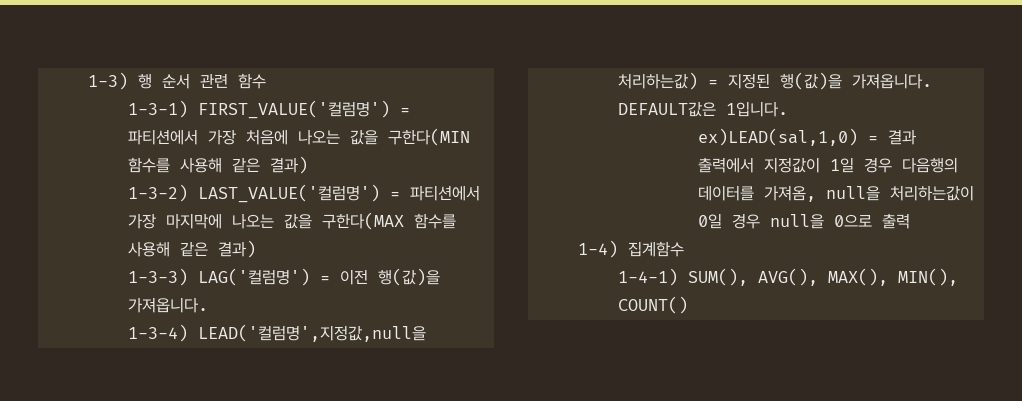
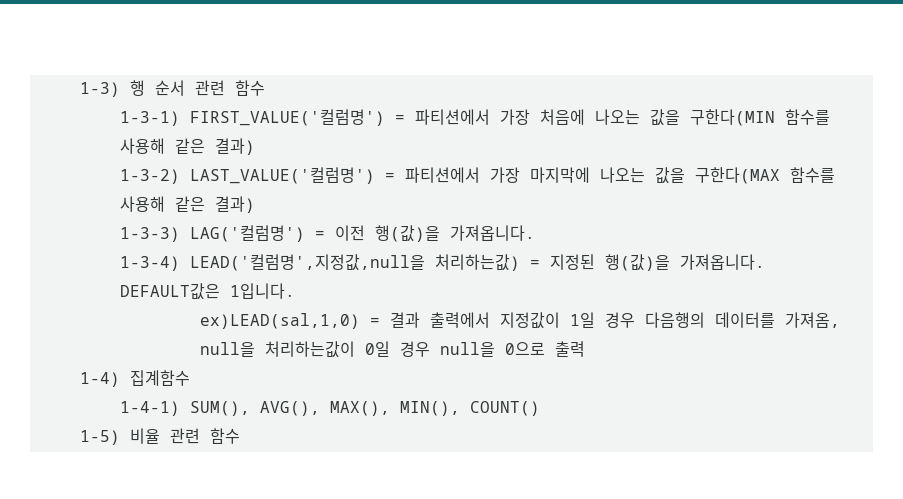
(688, 305) none -> [79,428,240,445] // 1-5) 비율 관련 함수

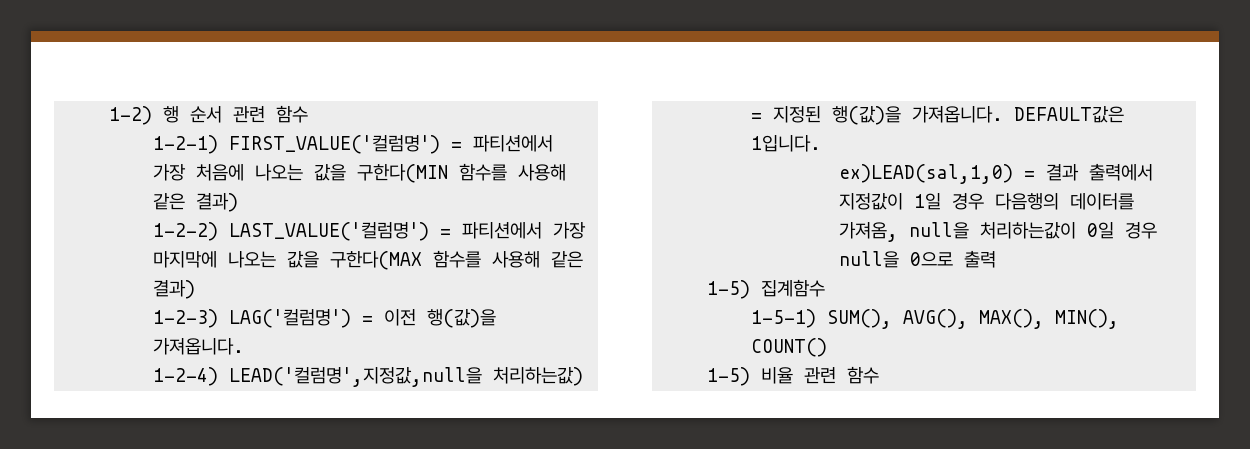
[79,82,120,97] 1-3) -> [108,106,152,125] 1-2)
[119,111,180,126] 1-3-1) -> [152,135,218,154] 1-2-1)
[119,169,180,184] 1-3-2) -> [152,222,218,241] 1-2-2)
[119,227,180,242] 1-3-3) -> [152,309,218,328] 1-2-3)
[119,256,180,271] 1-3-4) -> [152,367,218,386] 1-2-4)
[79,372,120,387] 1-4) -> [706,280,750,299] 1-5)
[119,401,180,416] 1-4-1) -> [750,309,816,328] 1-5-1)

